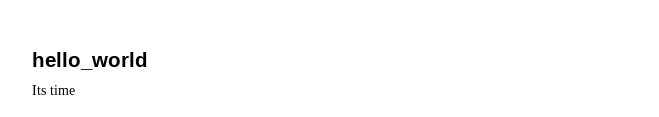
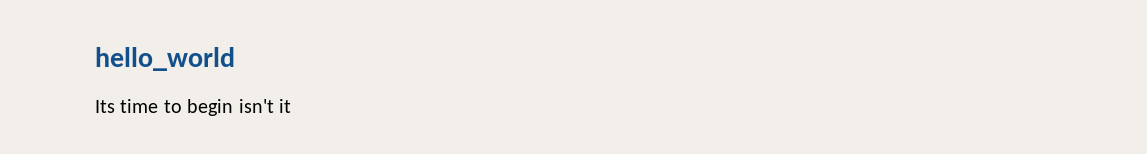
(75, 90) none -> [163,99,291,116] to begin isn't it

